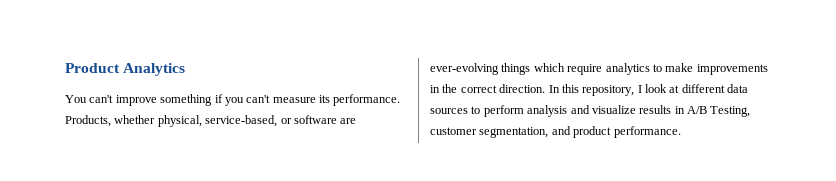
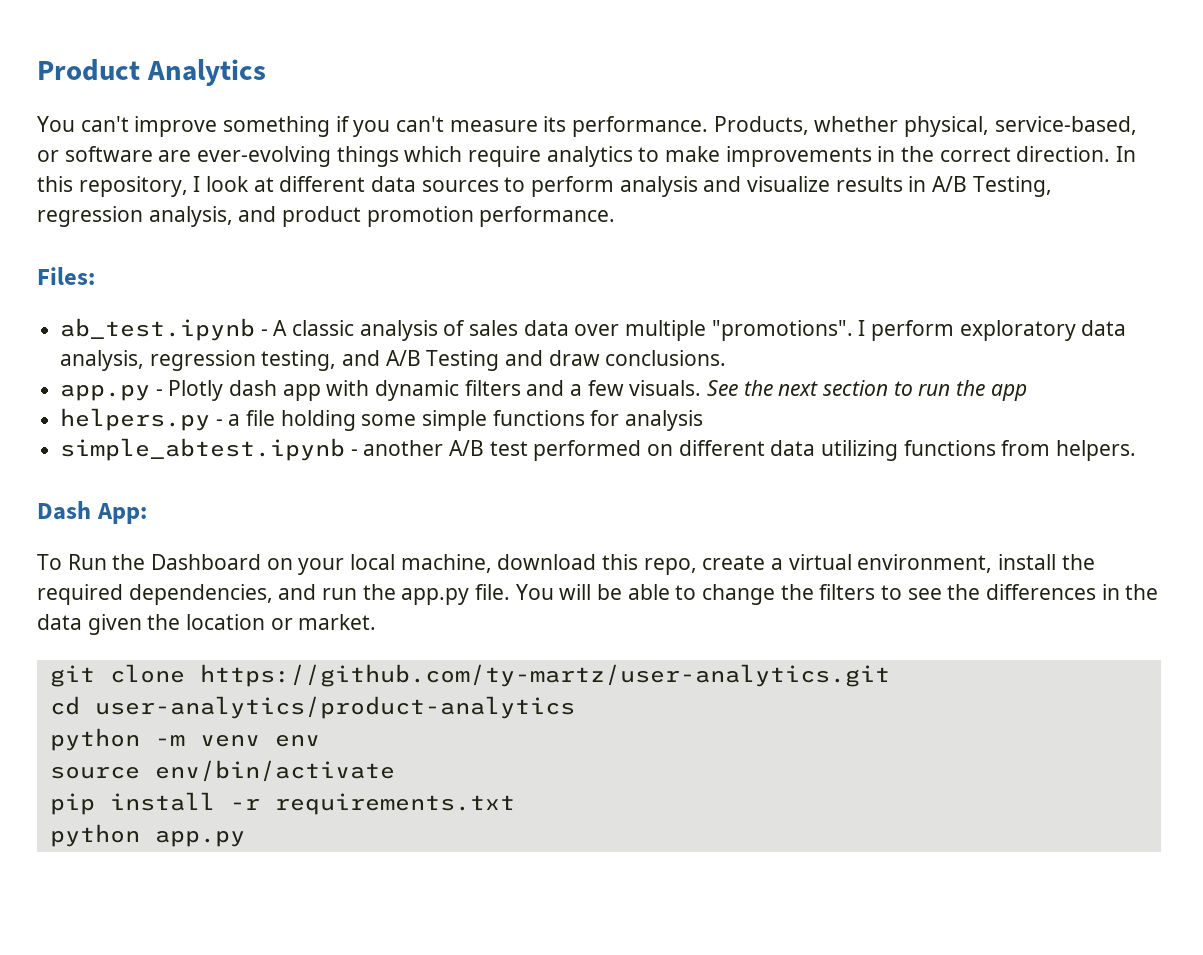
[430,127,549,138] customer segmentation, -> [37,206,233,227] regression analysis,
[613,126,681,138] performance. -> [366,206,616,227] [37,267,95,285] [60,318,1127,341] [60,350,727,371] [60,380,1027,401] [60,408,704,431] [60,438,1137,461] [37,501,147,524] [37,554,1095,575] [37,584,1159,605] [37,614,377,635] [49,664,890,687] [49,696,575,719] [49,728,320,751] [49,760,395,782] [49,792,515,815] [49,824,245,847] promotion performance. // Files: // ab_test.ipynb - A classic analysis of sales data over multiple "promotions". I perform exploratory data analysis, regression testing, and A/B Testing and draw conclusions. // app.py - Plotly dash app with dynamic filters and a few visuals. See the next section to run the app // helpers.py - a file holding some simple functions for analysis // simple_abtest.ipynb - another A/B test performed on different data utilizing functions from helpers. // Dash App: // To Run the Dashboard on your local machine, download this repo, create a virtual environment, install the required dependencies, and run the app.py file. You will be able to change the filters to see the differences in the data given the location or market. // git clone https://github.com/ty-martz/user-analytics.git // cd user-analytics/product-analytics // python -m venv env // source env/bin/activate // pip install -r requirements.txt // python app.py

